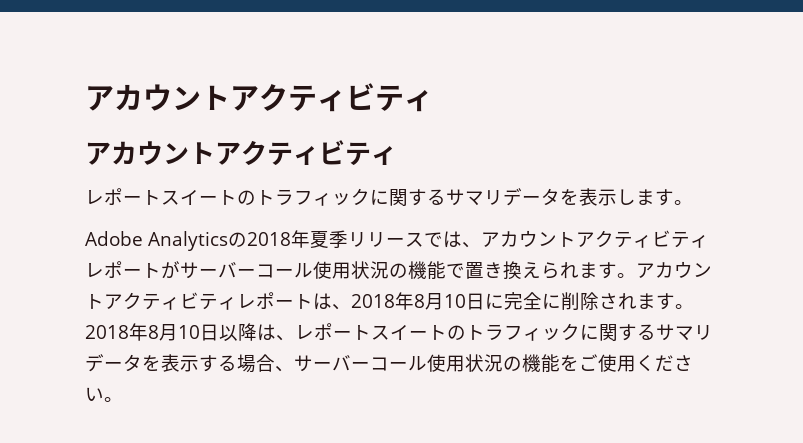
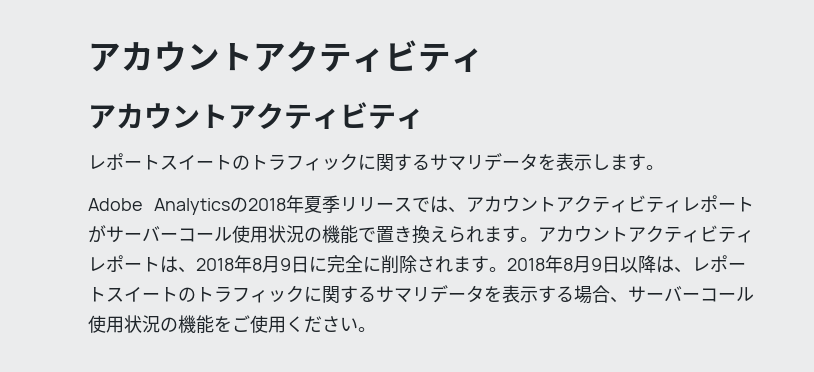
[444,294,466,308] 10 -> [280,258,291,271] 9
[178,325,200,339] 10 -> [591,258,602,271] 9

